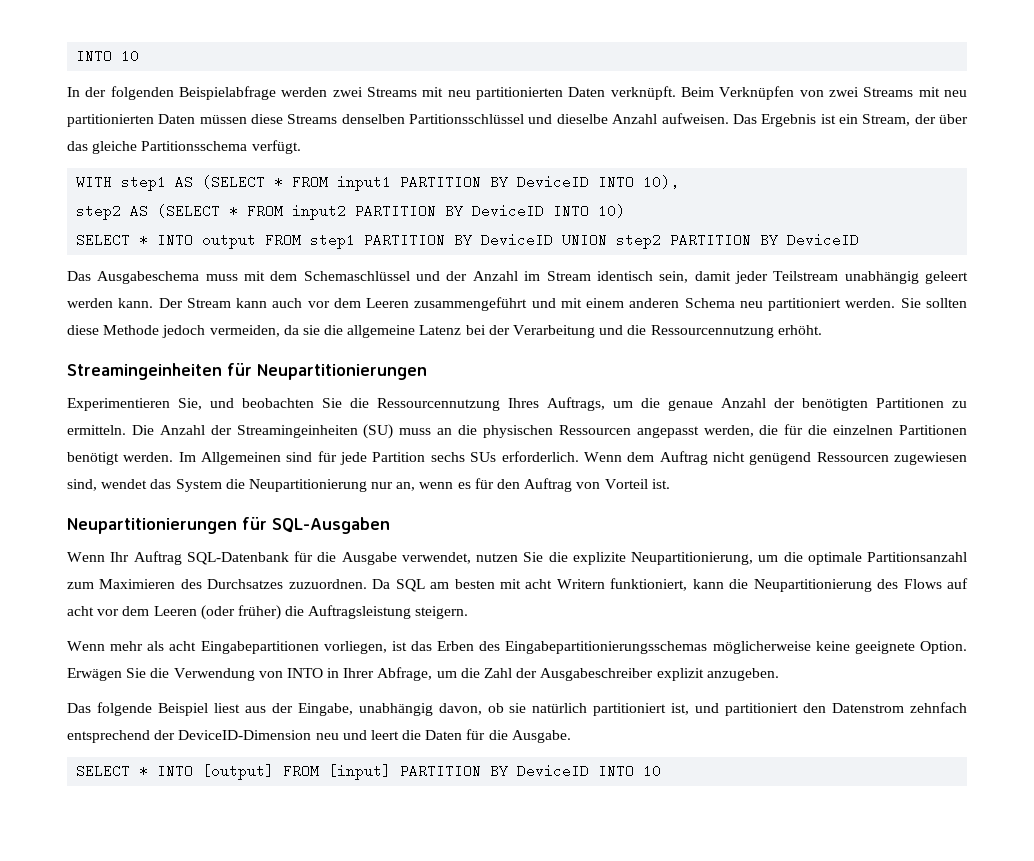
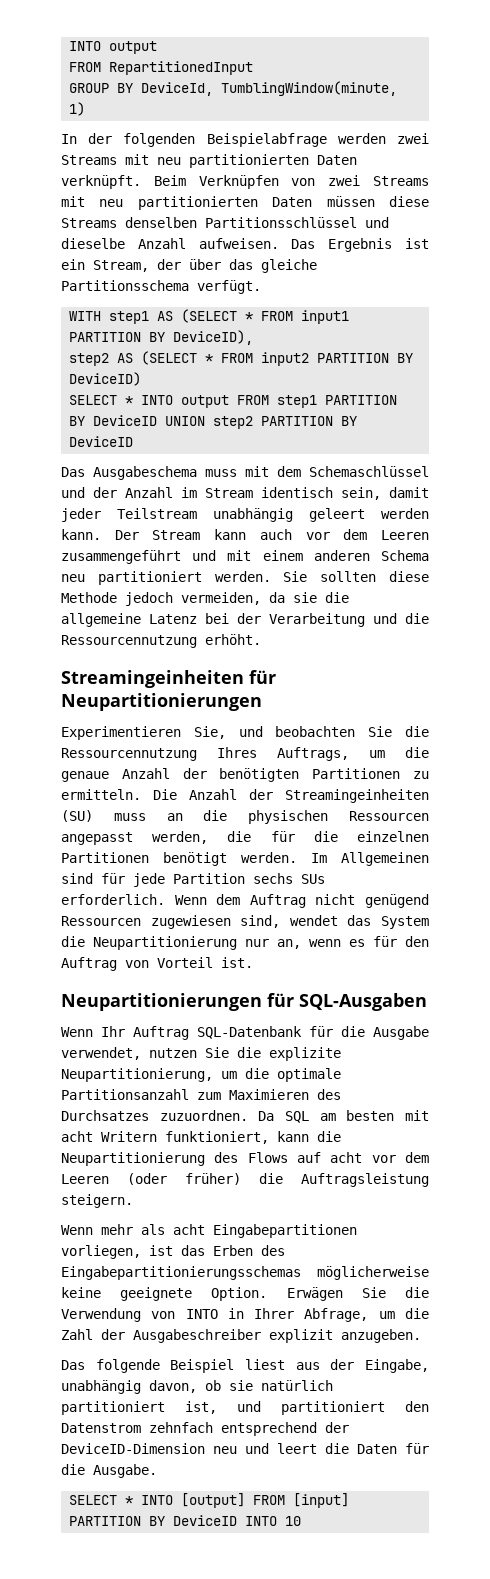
[76,49,140,63] INTO 10 -> [69,41,158,54] [69,61,254,75] [69,81,398,96] [69,102,86,116] INTO output // FROM RepartitionedInput // GROUP BY DeviceId, TumblingWindow(minute, 1)
[517,175,680,189] DeviceID INTO 10), -> [173,330,254,345] DeviceID),
[472,204,626,218] DeviceID INTO 10) -> [69,372,142,386] DeviceID)

